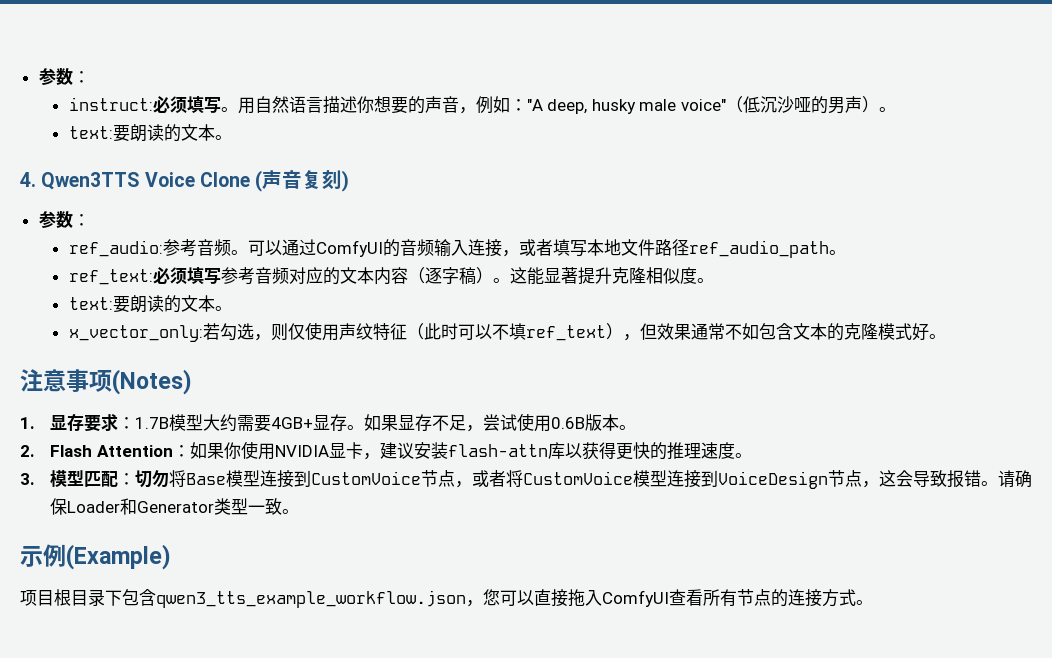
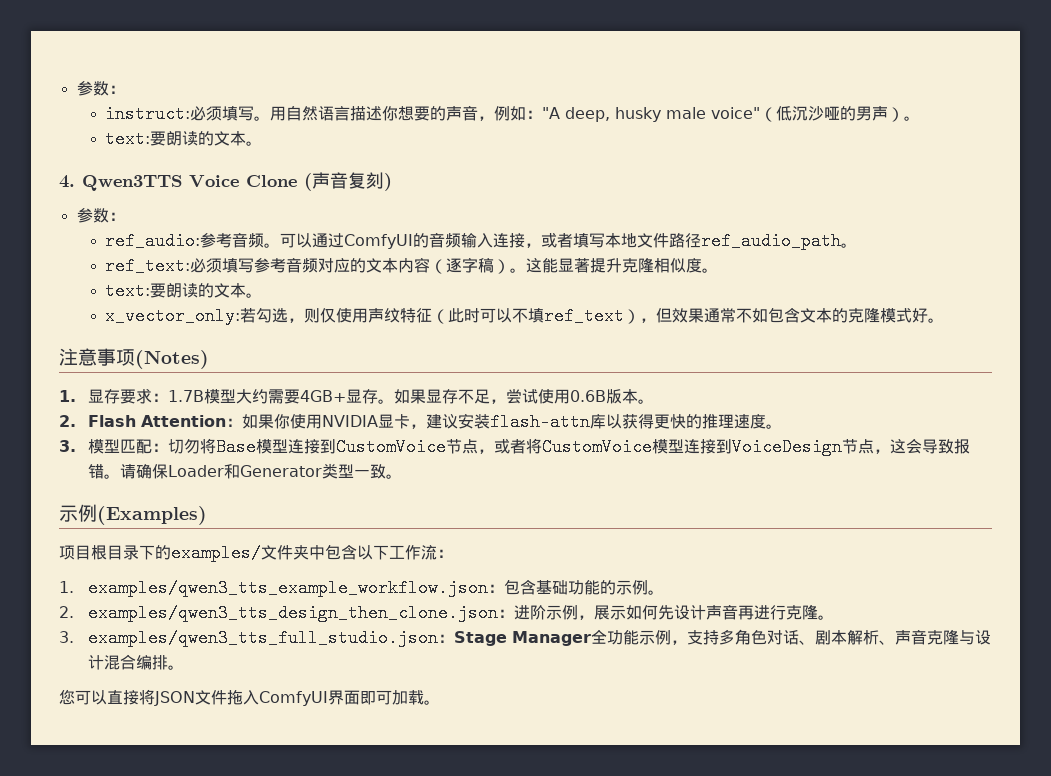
[66,544,171,570] (Example) -> [97,506,207,525] (Examples)
[122,589,856,608] 包含qwen3_tts_example_workflow.json，您可以直接拖入ComfyUI查看所有节点的连接方式 -> [155,544,453,562] [59,579,664,597] [59,604,834,622] [59,629,991,647] [87,654,184,670] [59,689,424,706] 的examples/文件夹中包含以下工作流： // 1. examples/qwen3_tts_example_workflow.json：包含基础功能的示例。 // 2. examples/qwen3_tts_design_then_clone.json：进阶示例，展示如何先设计声音再进行克隆。 // 3. examples/qwen3_tts_full_studio.json：Stage Manager全功能示例，支持多角色对话、剧本解析、声音克隆与设计混合编排。 // 您可以直接将JSON文件拖入ComfyUI界面即可加载

